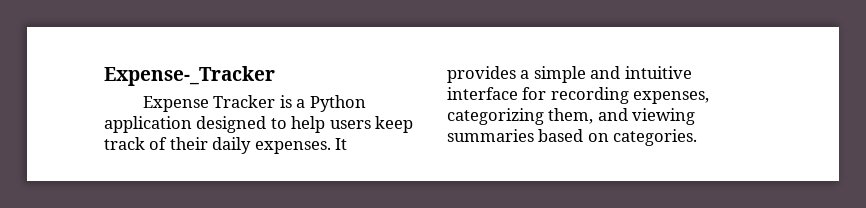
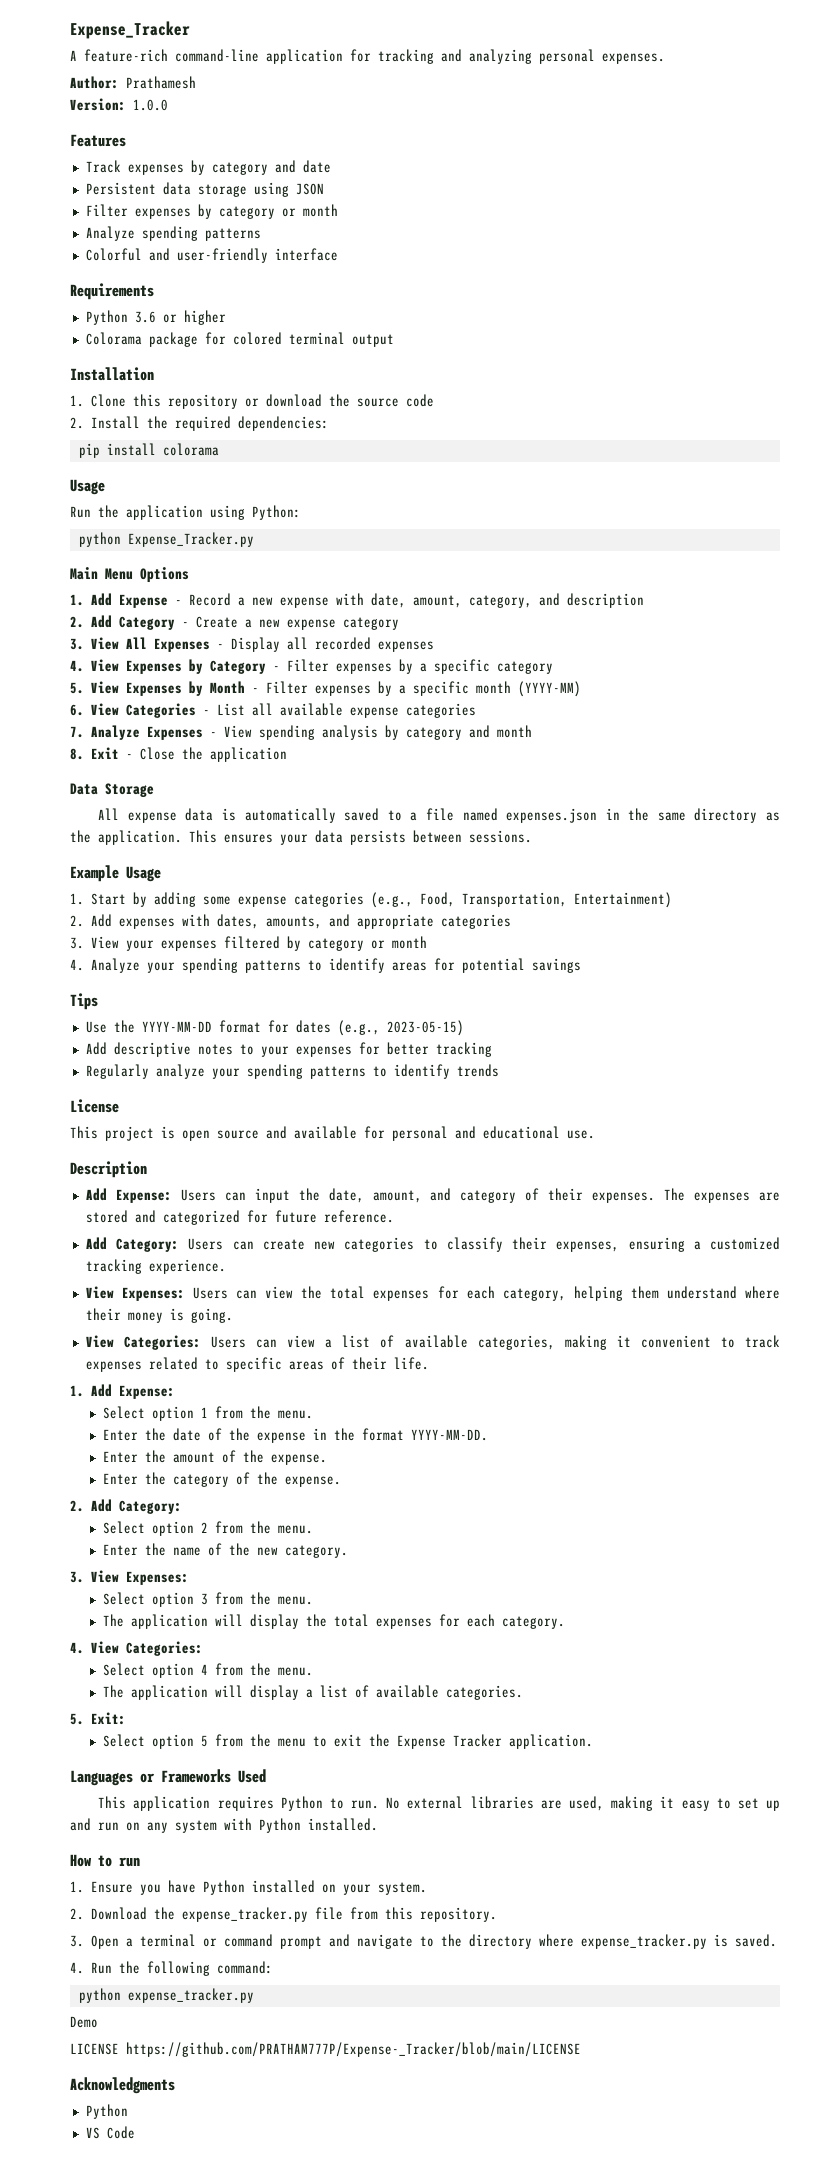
[104,66,275,86] [142,95,366,112] [104,116,414,133] [104,137,348,154] [447,66,692,83] [447,87,710,104] [447,108,696,125] [447,129,698,146] Expense-_Tracker // Expense Tracker is a Python application designed to help users keep track of their daily expenses. It provides a simple and intuitive interface for recording expenses, categorizing them, and viewing summaries based on categories. -> [70,21,190,39] [70,49,665,64] [70,76,196,89] [70,98,168,111] [70,134,126,147] [85,160,331,175] [85,182,324,197] [85,204,338,219] [85,226,261,241] [85,248,338,263] [70,283,154,300] [85,310,226,325] [85,332,394,347] [70,367,154,381] [70,394,435,409] [70,416,330,431] [78,443,219,458] [70,479,105,495] [70,505,301,520] [78,532,254,547] [70,567,189,583] [70,593,645,608] [70,615,400,630] [70,637,435,652] [70,659,554,674] [70,681,582,697] [70,703,477,718] [70,725,533,740] [70,747,288,762] [70,783,154,798] [98,808,780,823] [70,830,532,845] [70,865,161,882] [70,892,673,908] [70,914,512,929] [70,936,428,951] [70,958,582,973] [70,993,98,1010] [85,1020,464,1036] [85,1042,492,1057] [85,1064,499,1079] [70,1099,119,1113] [70,1126,595,1141] [70,1161,147,1178] [85,1188,780,1203] [85,1210,394,1225] [85,1237,780,1252] [85,1259,226,1274] [85,1286,780,1301] [85,1308,233,1323] [85,1335,780,1350] [85,1357,429,1372] [70,1384,176,1399] [103,1406,314,1421] [103,1428,489,1443] [103,1450,328,1465] [103,1472,342,1487] [70,1499,183,1514] [103,1521,314,1536] [103,1543,349,1558] [70,1570,190,1585] [103,1592,314,1607] [103,1614,566,1629] [70,1641,204,1656] [103,1663,314,1678] [103,1685,524,1700] [70,1712,127,1725] [103,1734,594,1749] [70,1769,266,1786] [98,1796,781,1811] [70,1818,378,1833] [70,1854,140,1867] [70,1880,428,1895] [70,1907,498,1922] [70,1934,778,1949] [70,1961,274,1976] [78,1988,254,2003] [70,2016,98,2028] [70,2042,581,2057] [70,2077,175,2094] [85,2104,128,2119] [85,2126,135,2139] Expense_Tracker // A feature-rich command-line application for tracking and analyzing personal expenses. // Author: Prathamesh // Version: 1.0.0 // Features // Track expenses by category and date // Persistent data storage using JSON // Filter expenses by category or month // Analyze spending patterns // Colorful and user-friendly interface // Requirements // Python 3.6 or higher // Colorama package for colored terminal output // Installation // 1. Clone this repository or download the source code // 2. Install the required dependencies: // pip install colorama // Usage // Run the application using Python: // python Expense_Tracker.py // Main Menu Options // 1. Add Expense - Record a new expense with date, amount, category, and description // 2. Add Category - Create a new expense category // 3. View All Expenses - Display all recorded expenses // 4. View Expenses by Category - Filter expenses by a specific category // 5. View Expenses by Month - Filter expenses by a specific month (YYYY-MM) // 6. View Categories - List all available expense categories // 7. Analyze Expenses - View spending analysis by category and month // 8. Exit - Close the application // Data Storage // All expense data is automatically saved to a file named expenses.json in the same directory as the application. This ensures your data persists between sessions. // Example Usage // 1. Start by adding some expense categories (e.g., Food, Transportation, Entertainment) // 2. Add expenses with dates, amounts, and appropriate categories // 3. View your expenses filtered by category or month // 4. Analyze your spending patterns to identify areas for potential savings // Tips // Use the YYYY-MM-DD format for dates (e.g., 2023-05-15) // Add descriptive notes to your expenses for better tracking // Regularly analyze your spending patterns to identify trends // License // This project is open source and available for personal and educational use. // Description // Add Expense: Users can input the date, amount, and category of their expenses. The expenses are stored and categorized for future reference. // Add Category: Users can create new categories to classify their expenses, ensuring a customized tracking experience. // View Expenses: Users can view the total expenses for each category, helping them understand where their money is going. // View Categories: Users can view a list of available categories, making it convenient to track expenses related to specific areas of their life. // 1. Add Expense: // Select option 1 from the menu. // Enter the date of the expense in the format YYYY-MM-DD. // Enter the amount of the expense. // Enter the category of the expense. // 2. Add Category: // Select option 2 from the menu. // Enter the name of the new category. // 3. View Expenses: // Select option 3 from the menu. // The application will display the total expenses for each category. // 4. View Categories: // Select option 4 from the menu. // The application will display a list of available categories. // 5. Exit: // Select option 5 from the menu to exit the Expense Tracker application. // Languages or Frameworks Used // This application requires Python to run. No external libraries are used, making it easy to set up and run on any system with Python installed. // How to run // 1. Ensure you have Python installed on your system. // 2. Download the expense_tracker.py file from this repository. // 3. Open a terminal or command prompt and navigate to the directory where expense_tracker.py is saved. // 4. Run the following command: // python expense_tracker.py // Demo // LICENSE https://github.com/PRATHAM777P/Expense-_Tracker/blob/main/LICENSE // Acknowledgments // Python // VS Code

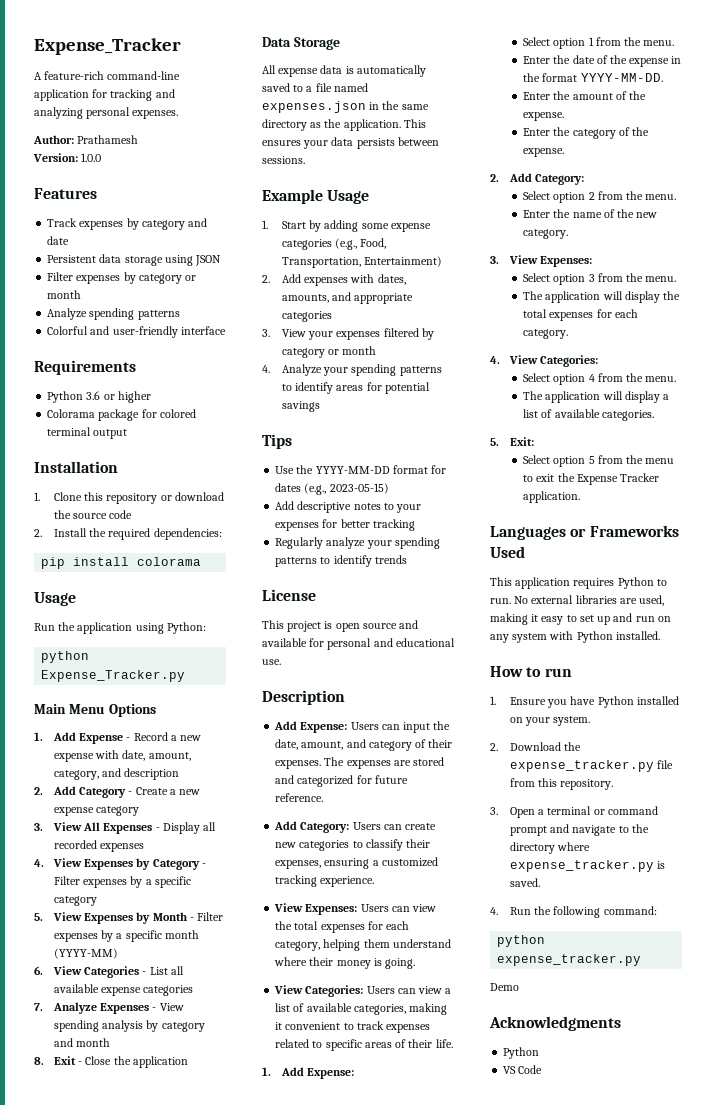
[70,2042,581,2057] // LICENSE https://github.com/PRATHAM777P/Expense-_Tracker/blob/main/LICENSE -> (519, 987) none

